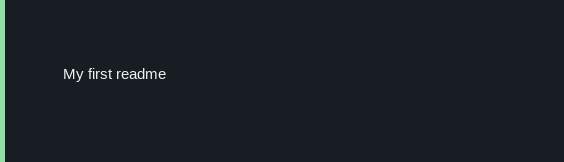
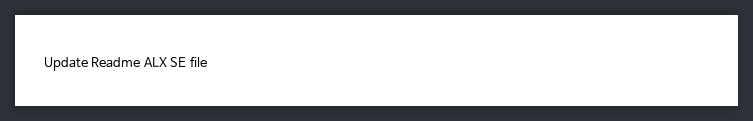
[63,68,167,82] My first readme -> [44,56,207,71] Update Readme ALX SE file

